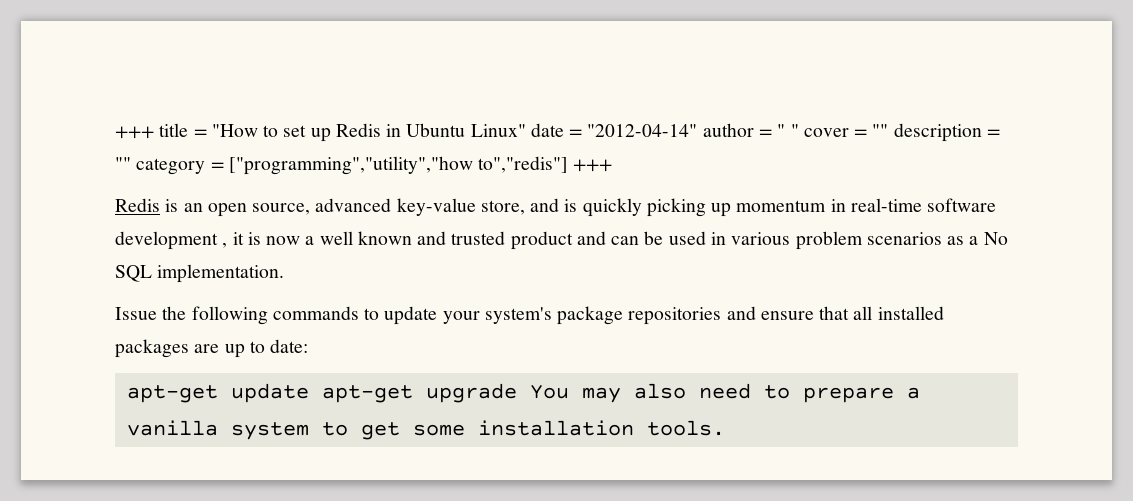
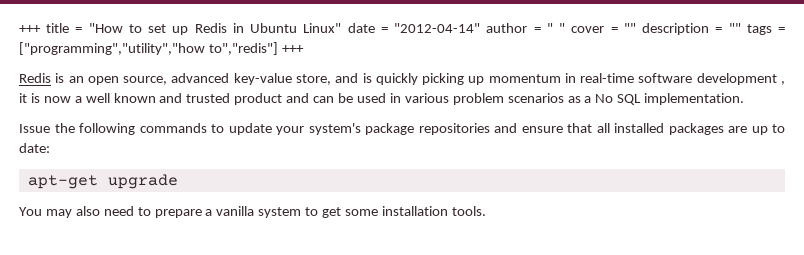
[136,158,206,175] category -> [746,24,772,35] tags
[230,383,413,403] update apt-get -> (98, 182) none
(517, 393) none -> (178, 181) //

